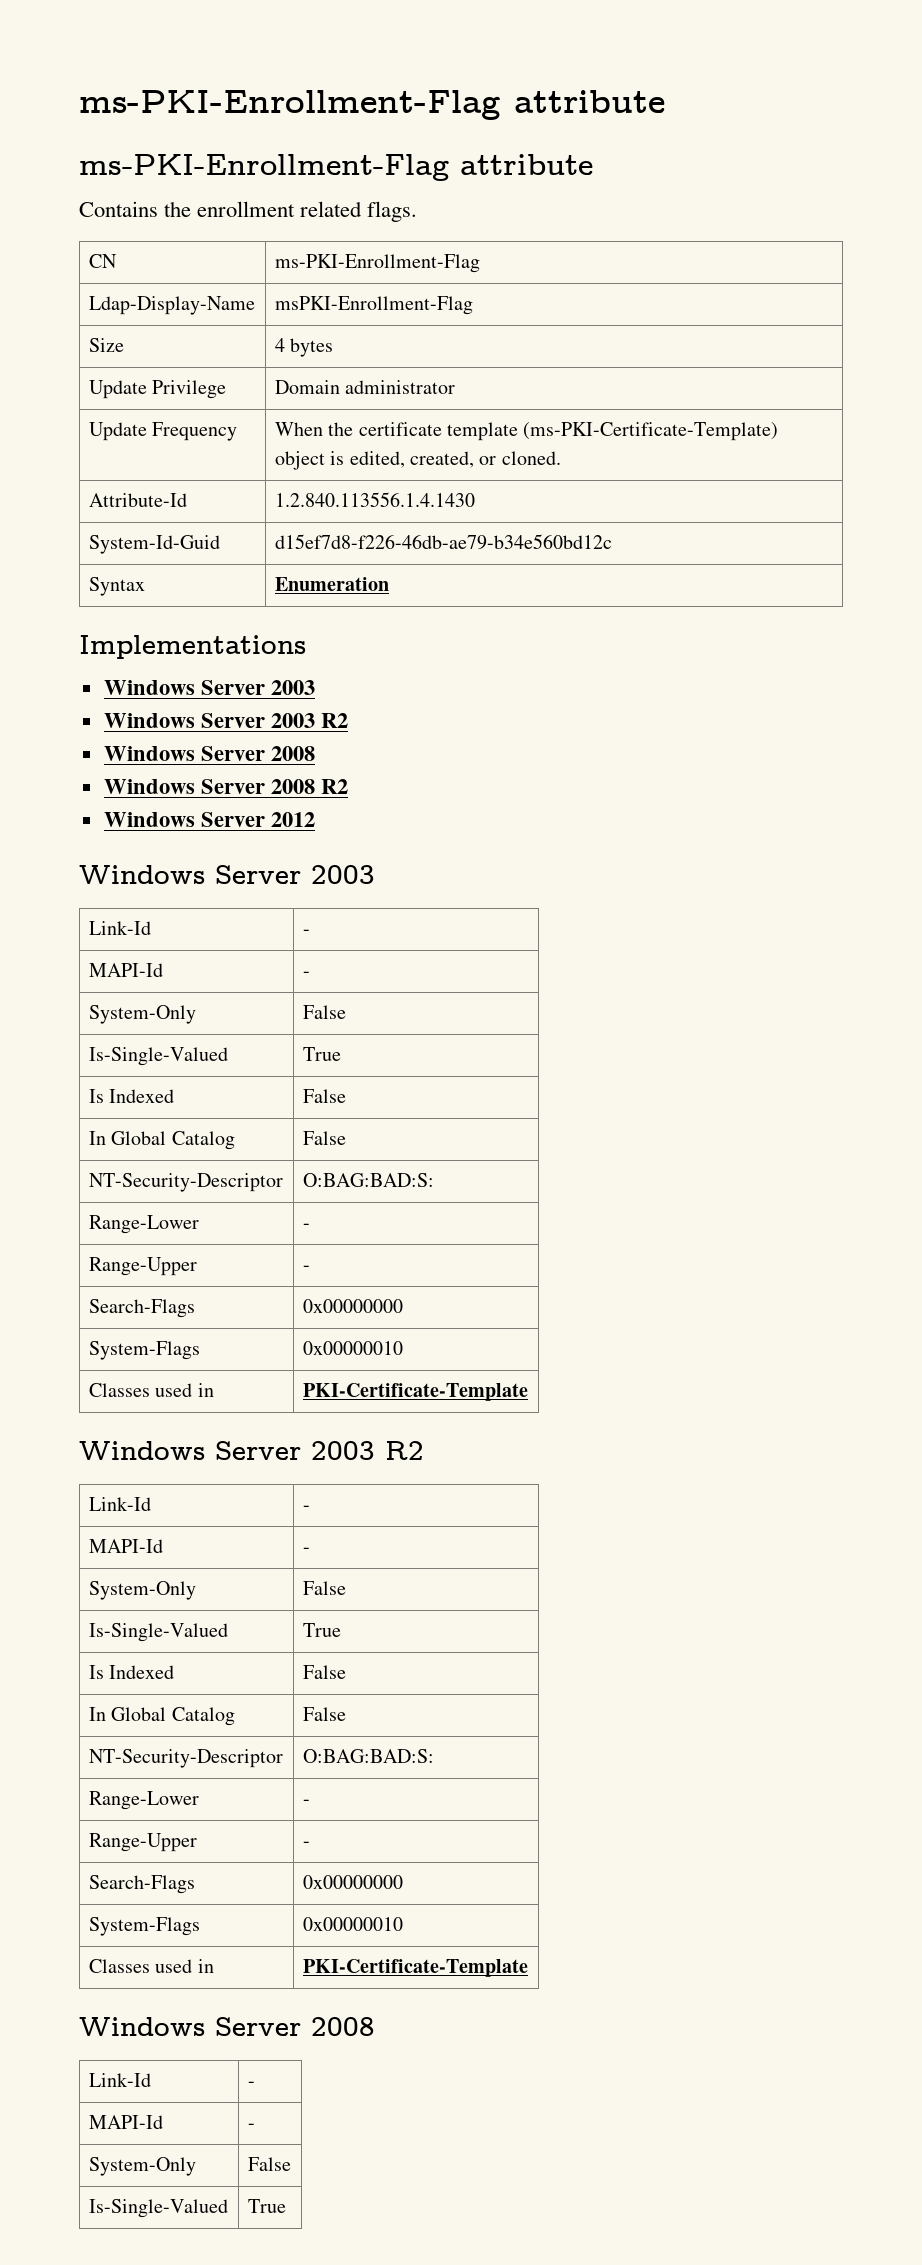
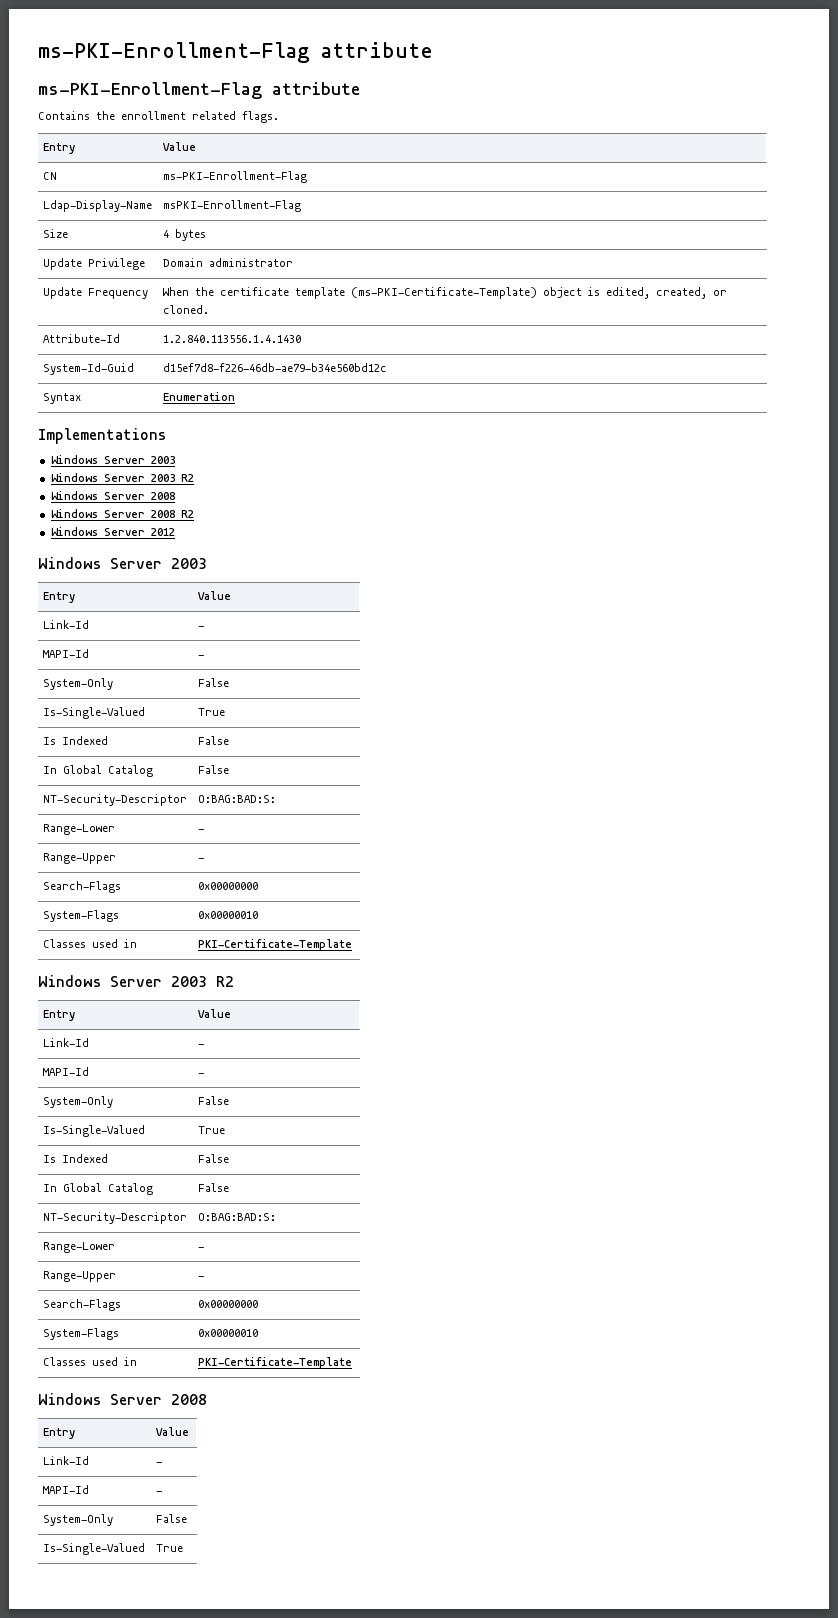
(418, 211) none -> [43,143,76,154] [163,142,197,151] // Entry | Value
(375, 874) none -> [43,592,76,603] [198,591,232,600] // Entry | Value
(424, 1450) none -> [43,1010,76,1021] [198,1009,232,1018] // Entry | Value
(375, 2026) none -> [43,1428,76,1439] [156,1427,190,1436] // Entry | Value

